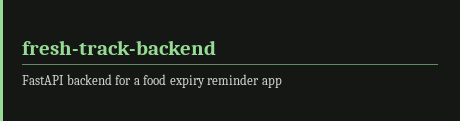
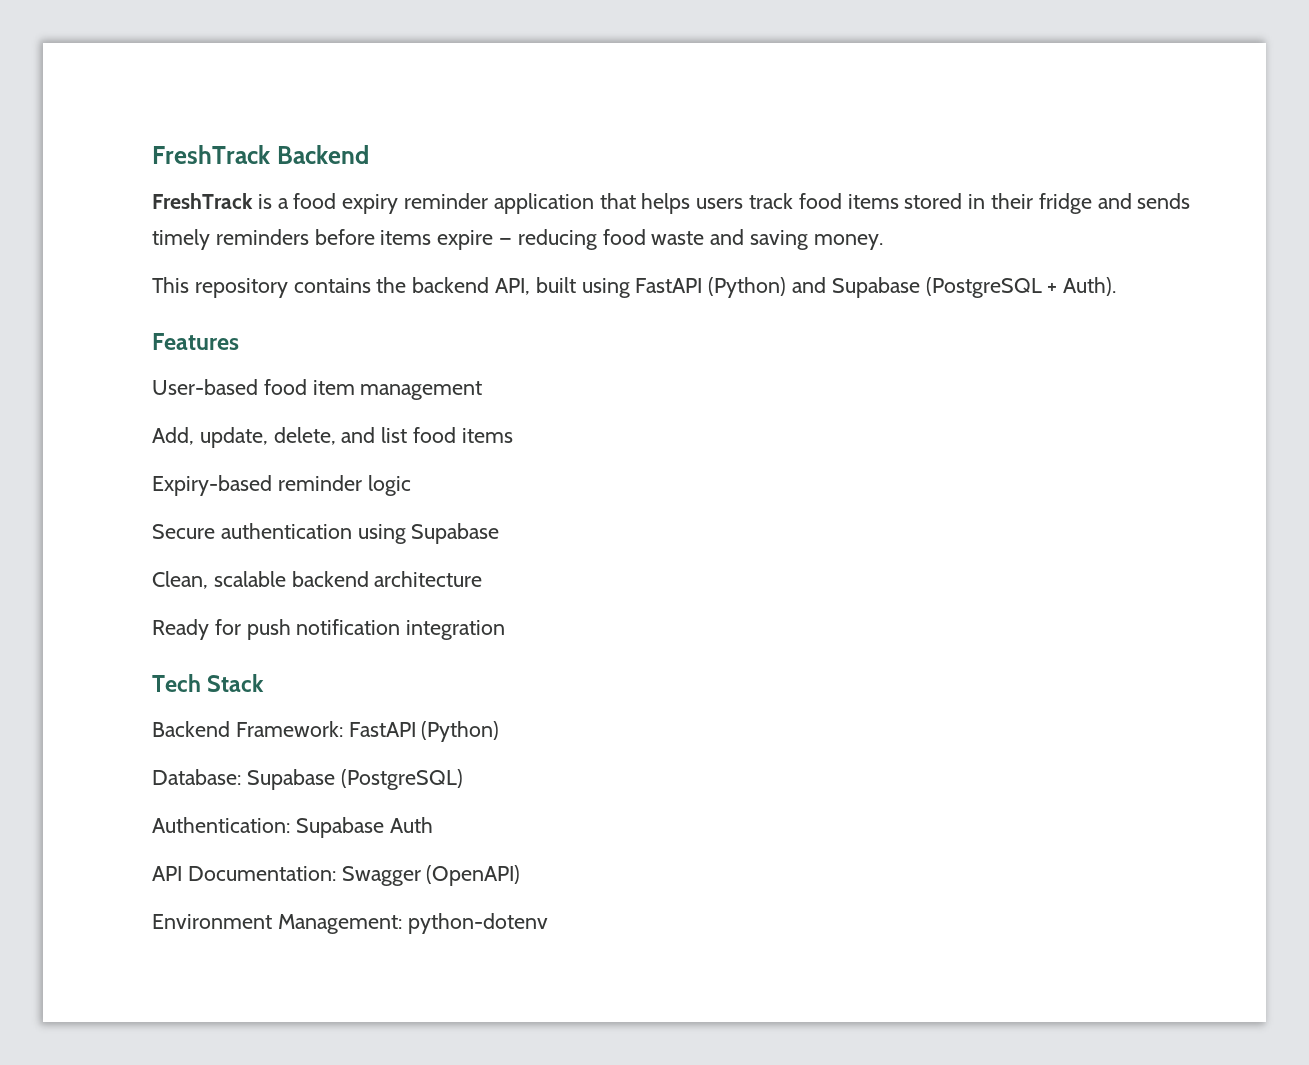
[22,40,216,55] [22,74,282,88] fresh-track-backend // FastAPI backend for a food expiry reminder app -> [152,145,369,164] [152,193,1191,214] [152,229,883,250] [152,277,1117,298] [152,333,239,350] [152,379,483,400] [152,427,513,448] [152,475,411,496] [152,523,500,544] [152,571,483,589] [152,619,506,640] [152,674,265,692] [152,721,500,742] [152,769,463,790] [152,817,433,838] [152,865,521,886] [152,913,548,934] FreshTrack Backend // FreshTrack is a food expiry reminder application that helps users track food items stored in their fridge and sends timely reminders before items expire — reducing food waste and saving money. // This repository contains the backend API, built using FastAPI (Python) and Supabase (PostgreSQL + Auth). // Features // User-based food item management // Add, update, delete, and list food items // Expiry-based reminder logic // Secure authentication using Supabase // Clean, scalable backend architecture // Ready for push notification integration // Tech Stack // Backend Framework: FastAPI (Python) // Database: Supabase (PostgreSQL) // Authentication: Supabase Auth // API Documentation: Swagger (OpenAPI) // Environment Management: python-dotenv

